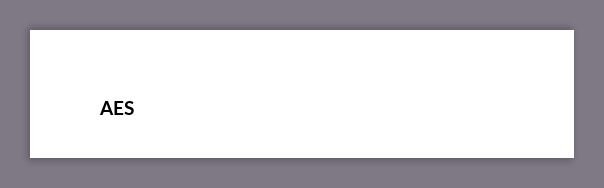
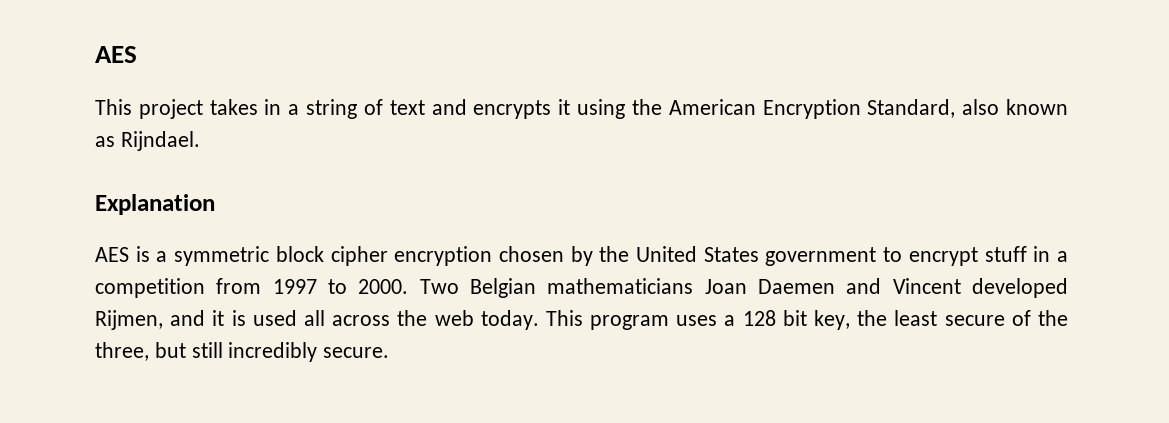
[99,101,134,115] AES -> [95,46,137,63] [95,99,1069,119] [95,131,200,151] [95,194,215,215] [95,246,1069,266] [95,278,1068,298] [95,310,1068,330] [95,342,390,362] AES // This project takes in a string of text and encrypts it using the American Encryption Standard, also known as Rijndael. // Explanation // AES is a symmetric block cipher encryption chosen by the United States government to encrypt stuff in a competition from 1997 to 2000. Two Belgian mathematicians Joan Daemen and Vincent developed Rijmen, and it is used all across the web today. This program uses a 128 bit key, the least secure of the three, but still incredibly secure.

